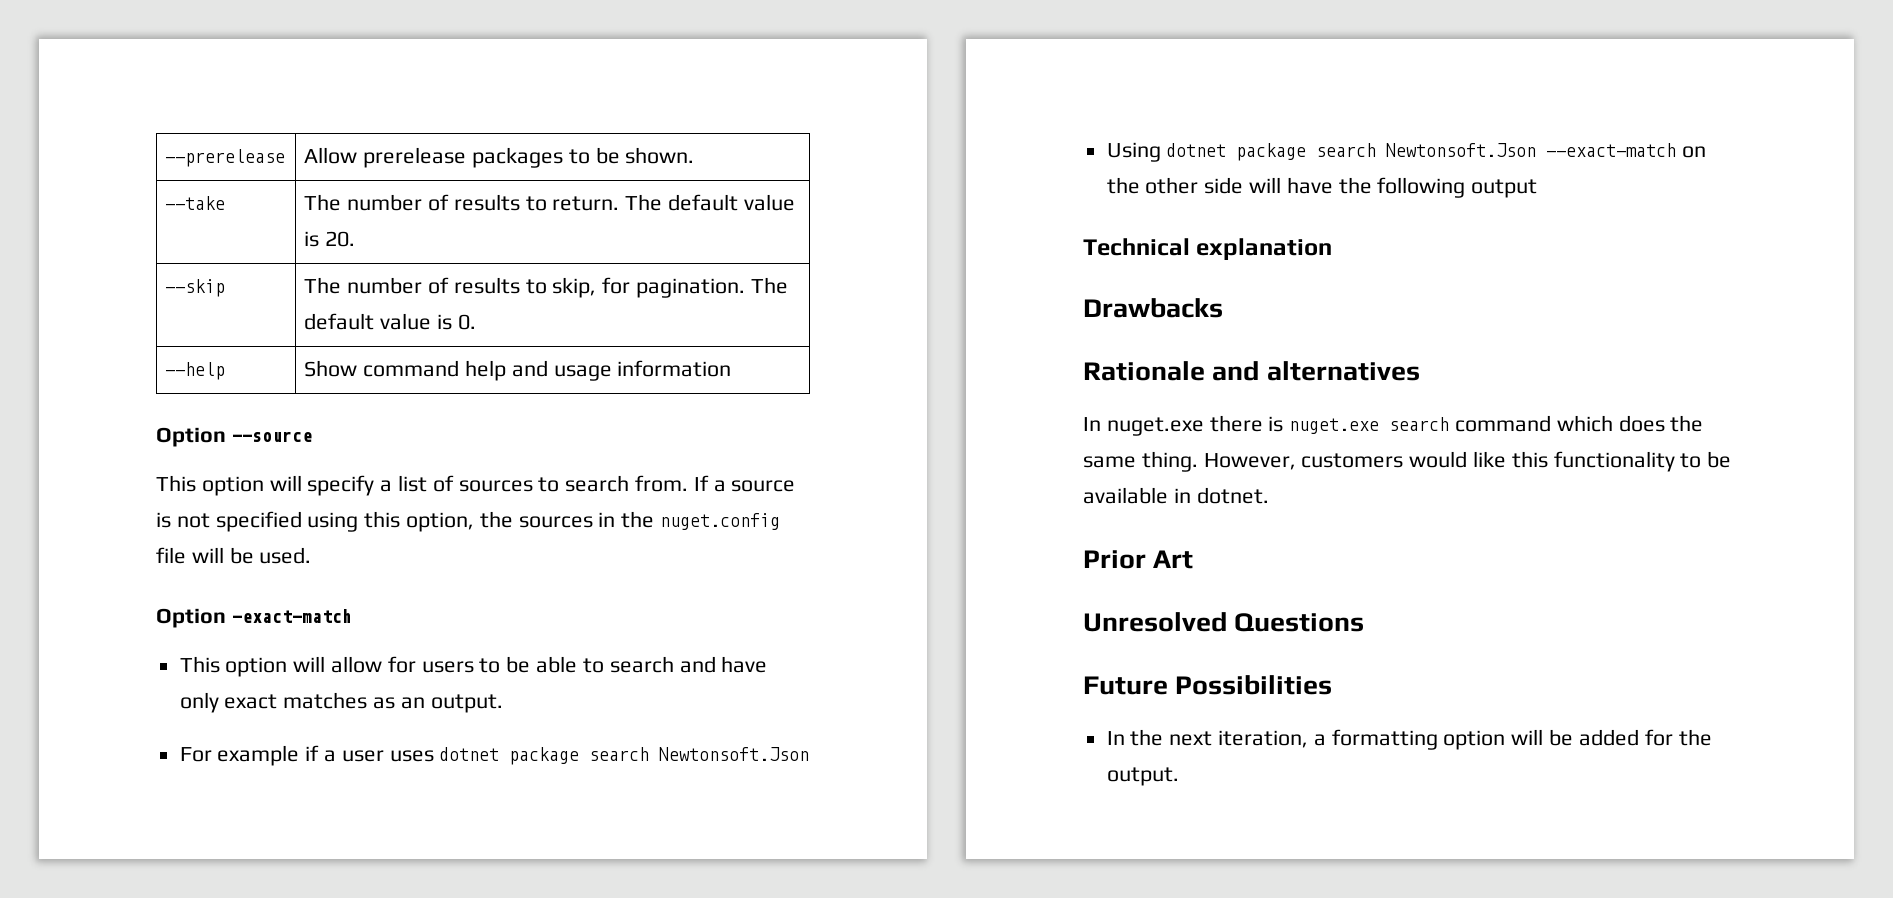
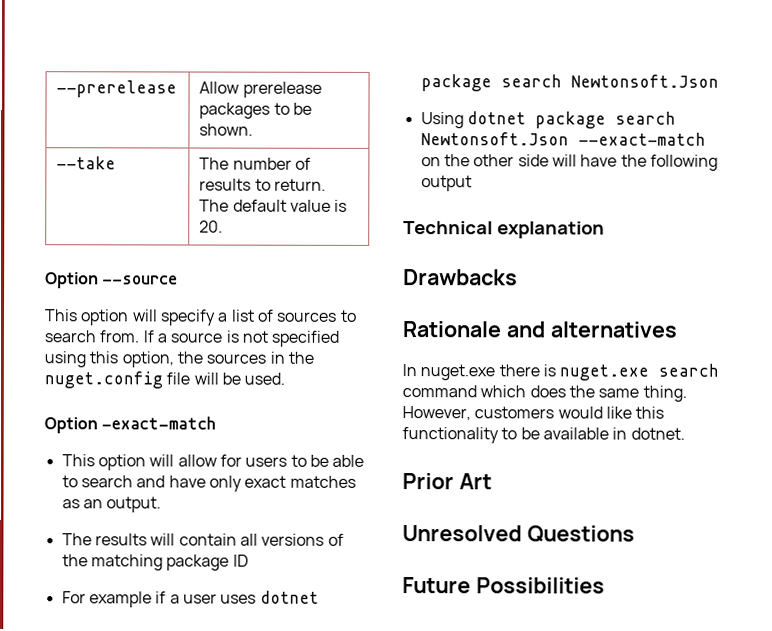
[165,279,226,297] [304,277,788,298] [304,313,476,330] [165,362,226,380] [304,360,732,381] // --skip | The number of results to skip, for pagination. The default value is 0. // --help | Show command help and usage information -> (224, 226) none
(503, 703) none -> [61,533,344,546] [61,554,249,571] // The results will contain all versions of the matching package ID
[1106,729,1712,750] [1106,767,1179,786] // In the next iteration, a formatting option will be added for the output. -> (605, 585) none

